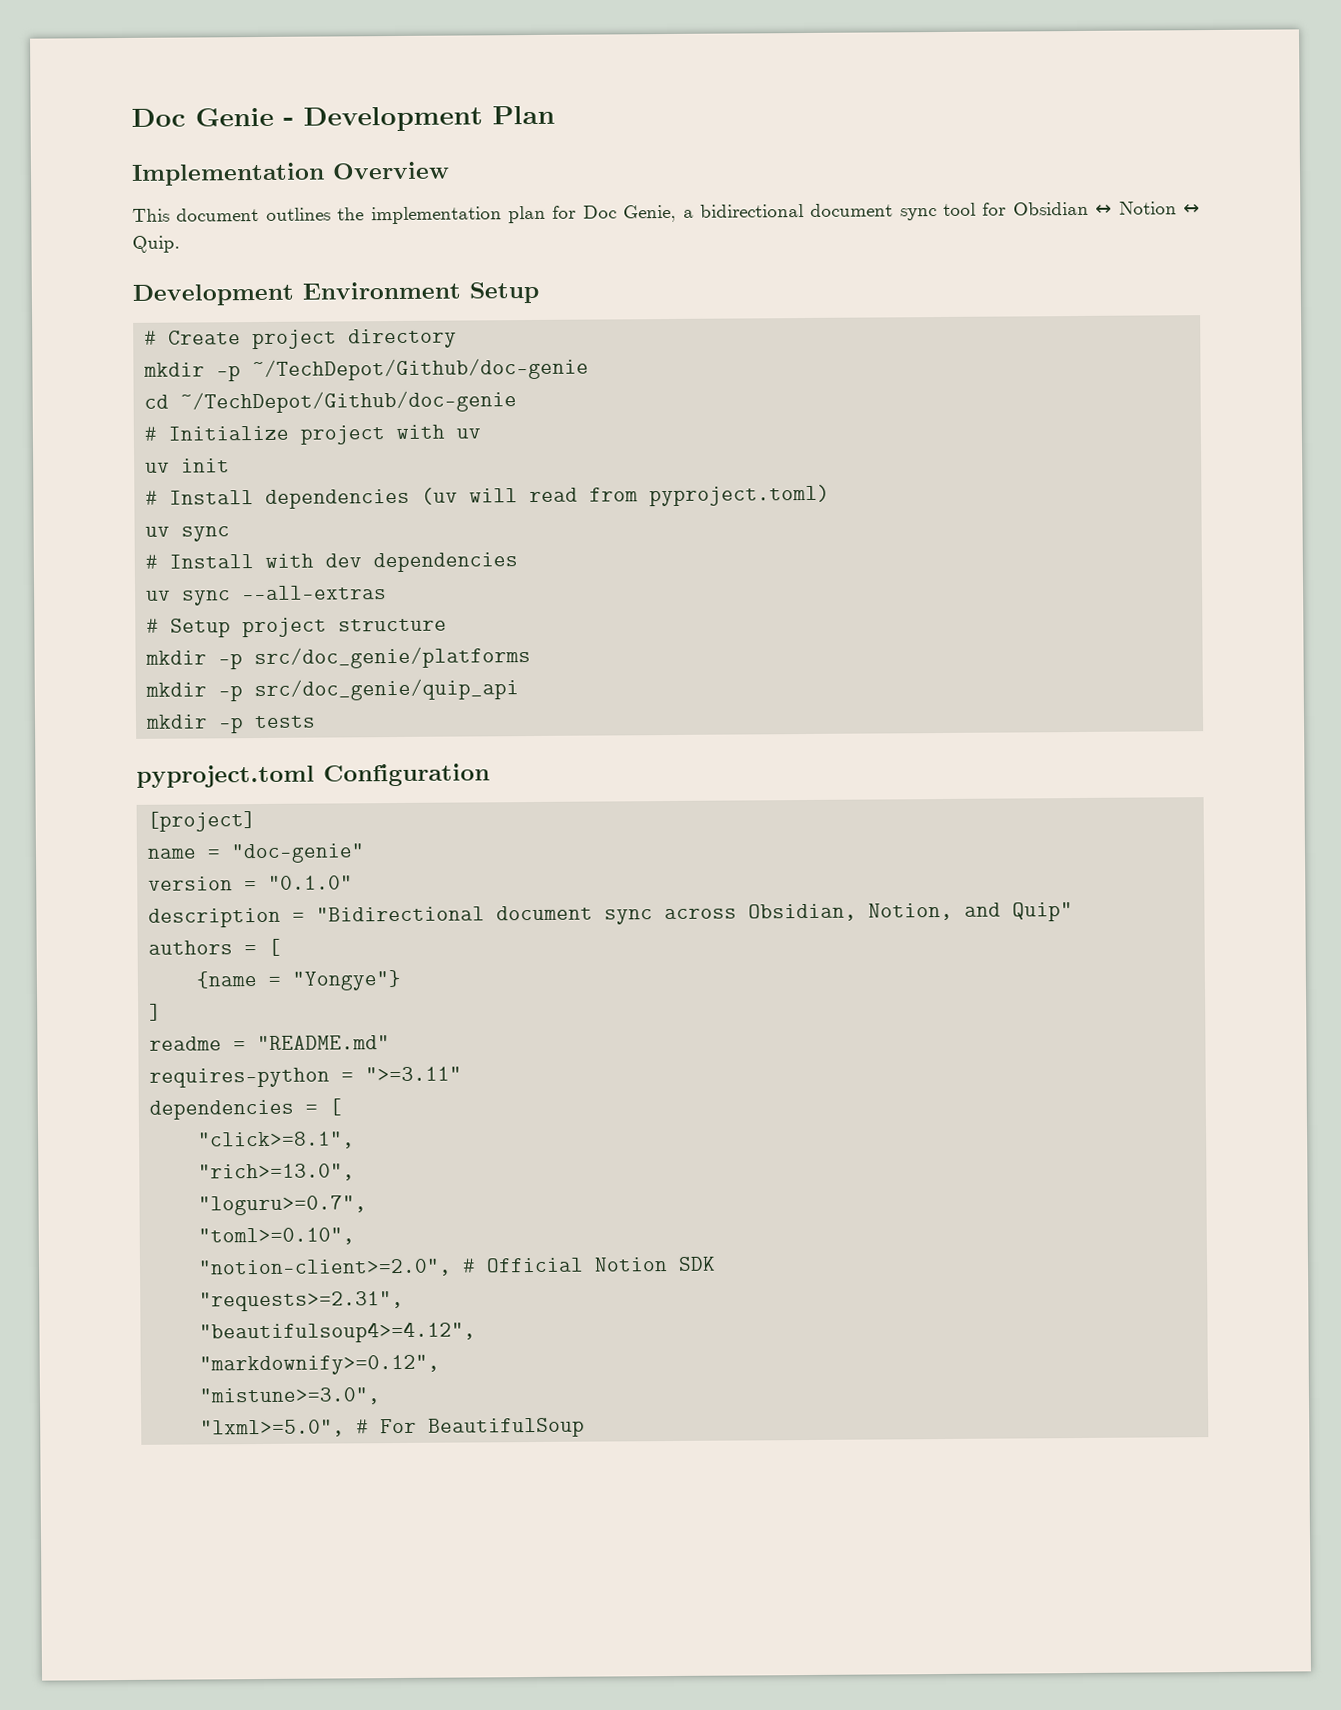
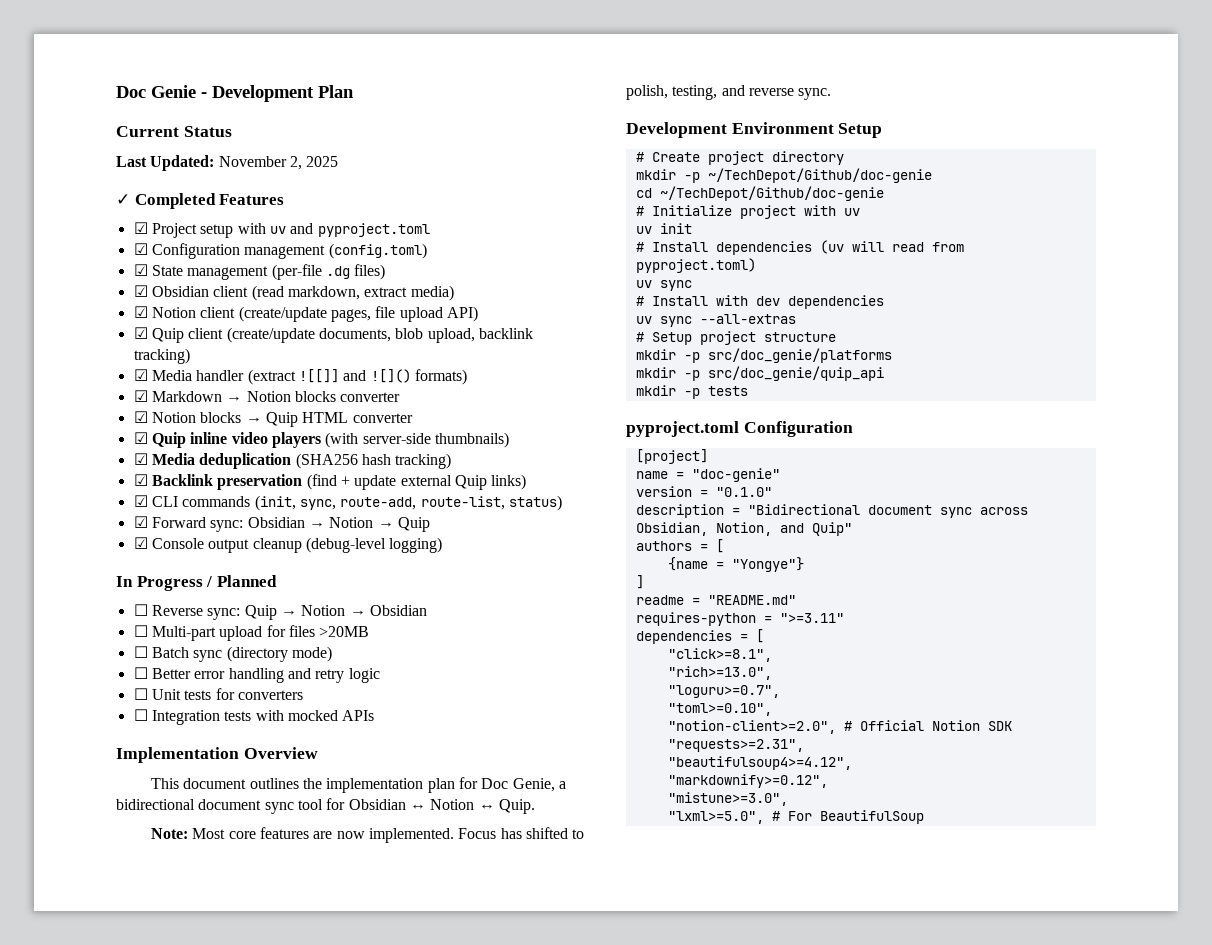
(555, 115) none -> [116,126,232,137] [116,155,339,171] [116,193,285,209] [133,222,430,238] [133,243,427,259] [133,264,386,280] [133,285,454,301] [133,306,478,322] [133,327,533,343] [133,348,190,364] [133,369,467,385] [133,390,401,402] [133,411,413,427] [133,432,509,448] [133,453,452,469] [133,474,527,490] [133,495,562,511] [133,516,430,532] [133,537,443,553] [116,575,277,591] [133,604,427,620] [133,625,370,641] [133,646,332,662] [133,667,380,683] [133,688,303,700] [133,709,375,725] // Current Status // Last Updated: November 2, 2025 // ✓ Completed Features // ☑ Project setup with uv and pyproject.toml // ☑ Configuration management (config.toml) // ☑ State management (per-file .dg files) // ☑ Obsidian client (read markdown, extract media) // ☑ Notion client (create/update pages, file upload API) // ☑ Quip client (create/update documents, blob upload, backlink tracking) // ☑ Media handler (extract ![[]] and ![]() formats) // ☑ Markdown → Notion blocks converter // ☑ Notion blocks → Quip HTML converter // ☑ Quip inline video players (with server-side thumbnails) // ☑ Media deduplication (SHA256 hash tracking) // ☑ Backlink preservation (find + update external Quip links) // ☑ CLI commands (init, sync, route-add, route-list, status) // ☑ Forward sync: Obsidian → Notion → Quip // ☑ Console output cleanup (debug-level logging) // In Progress / Planned // ☐ Reverse sync: Quip → Notion → Obsidian // ☐ Multi-part upload for files >20MB // ☐ Batch sync (directory mode) // ☐ Better error handling and retry logic // ☐ Unit tests for converters // ☐ Integration tests with mocked APIs
(180, 244) none -> [150,827,585,843] [626,85,832,100] // Note: Most core features are now implemented. Focus has shifted to polish, testing, and reverse sync.

